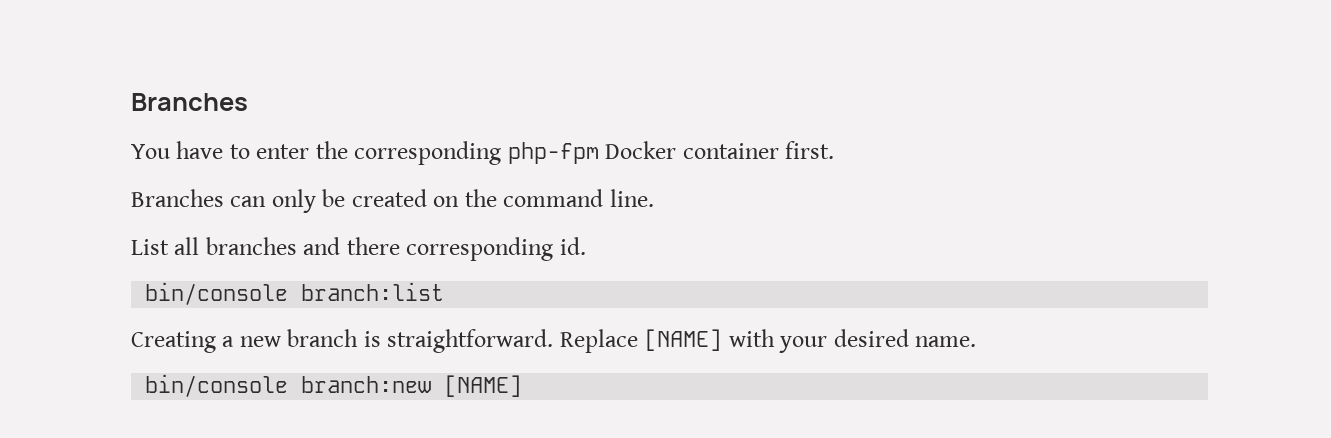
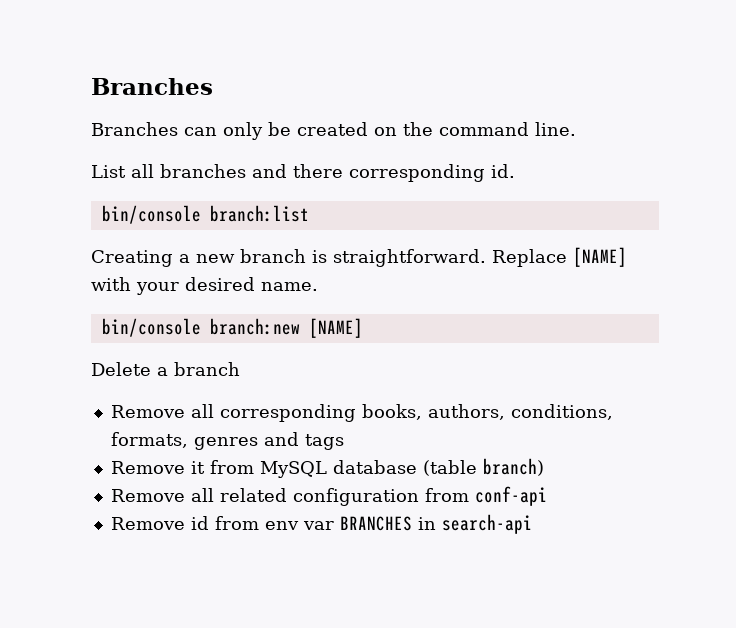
[131,93,248,111] [131,141,835,165] Branches // You have to enter the corresponding php-fpm Docker container first. -> [91,78,213,95] Branches
(523, 386) none -> [91,362,240,376] [110,404,613,422] [110,432,344,450] [110,458,544,478] [110,486,547,506] [110,514,532,534] // Delete a branch // Remove all corresponding books, authors, conditions, formats, genres and tags // Remove it from MySQL database (table branch) // Remove all related configuration from conf-api // Remove id from env var BRANCHES in search-api

